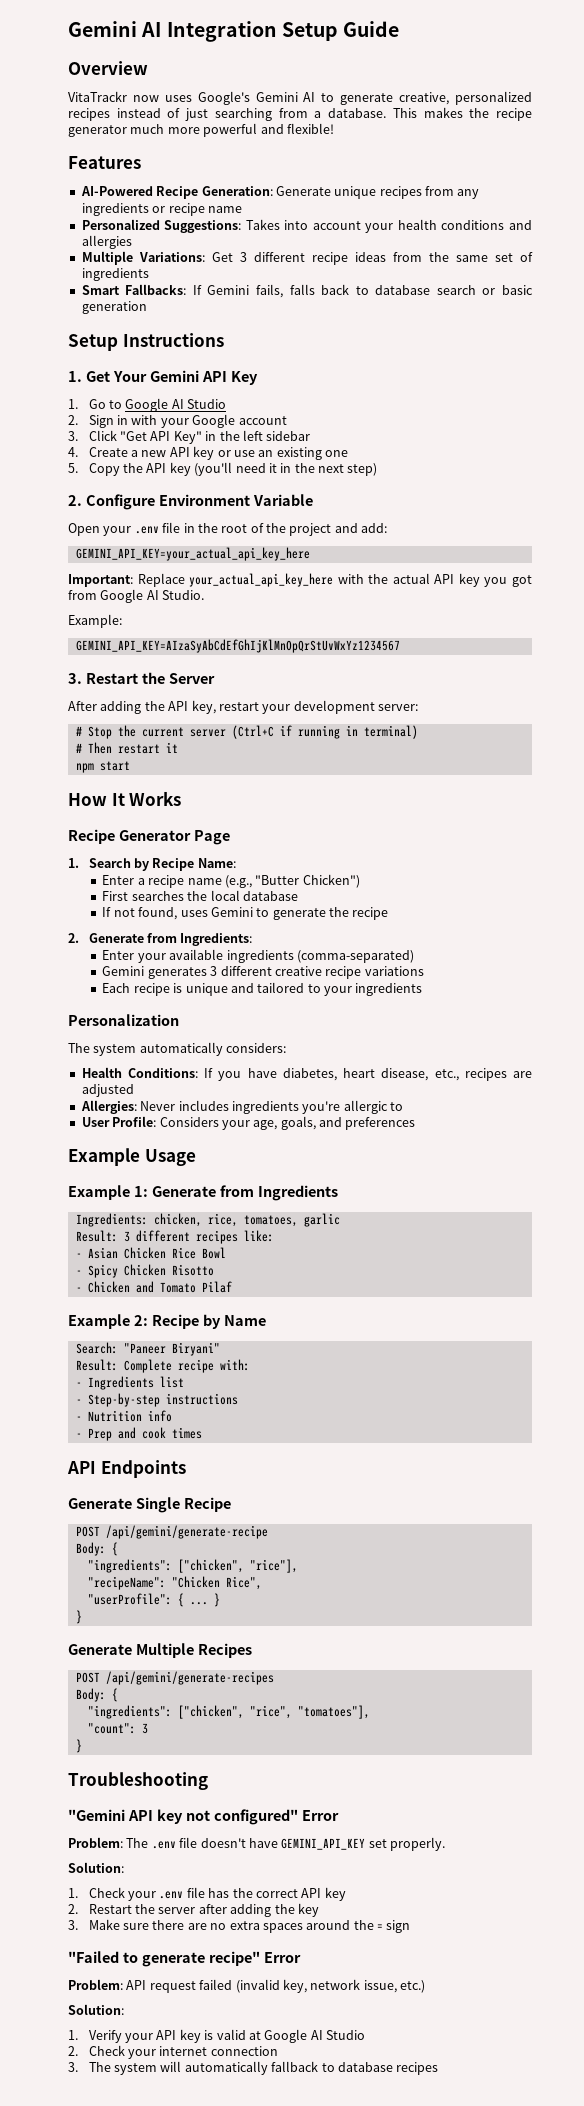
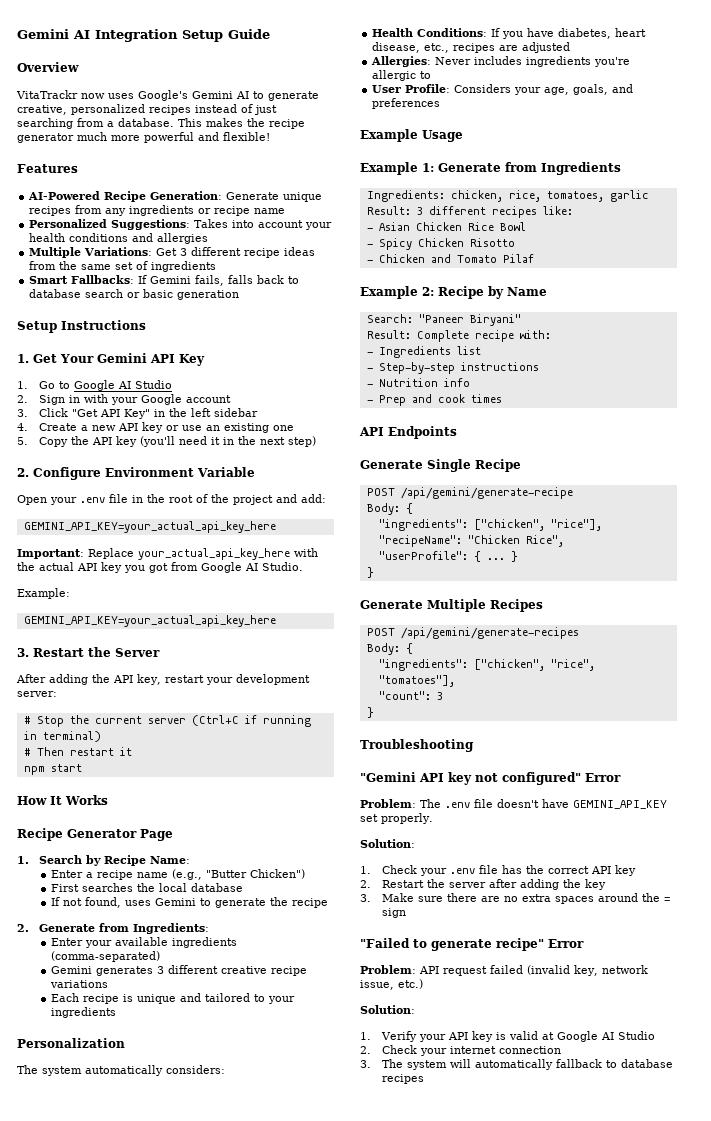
[75,639,400,653] GEMINI_API_KEY=AIzaSyAbCdEfGhIjKlMnOpQrStUvWxYz1234567 -> [23,615,276,627] GEMINI_API_KEY=your_actual_api_key_here

